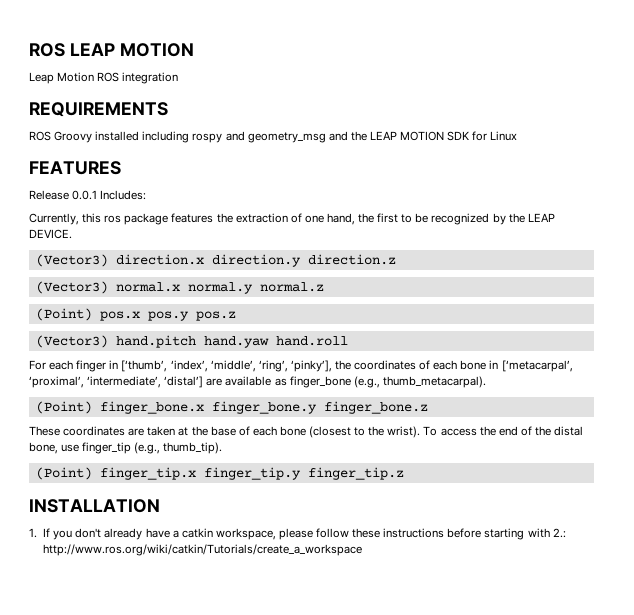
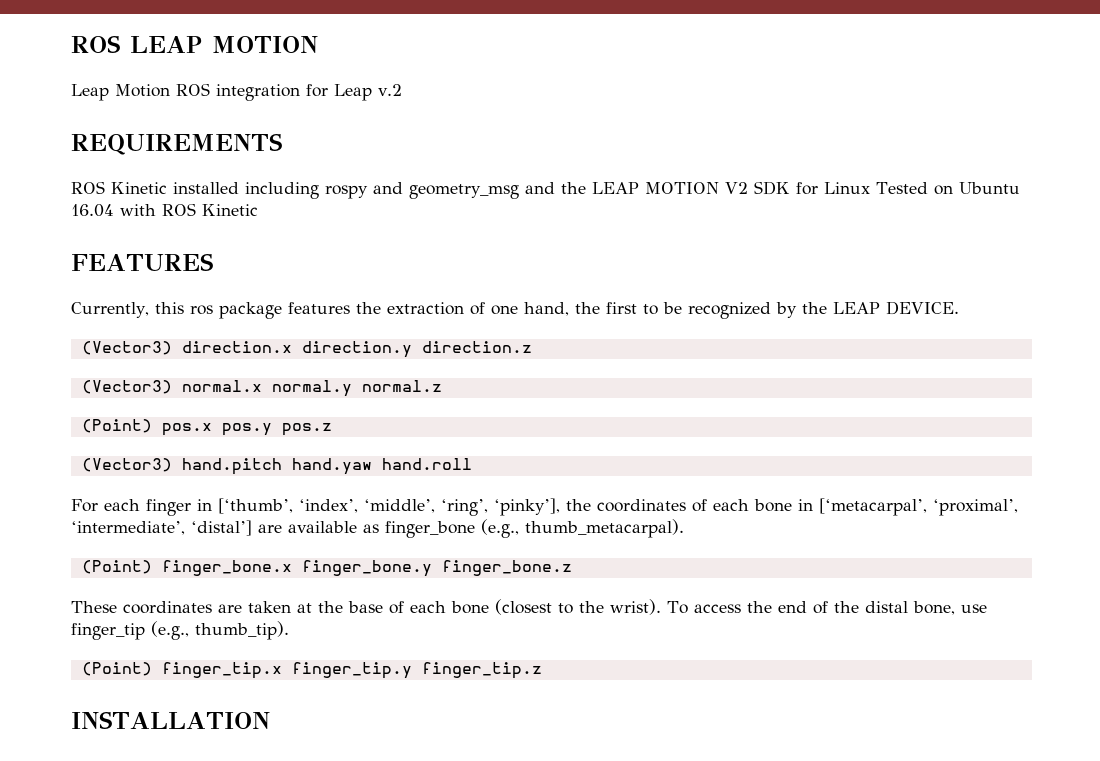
(179, 78) none -> [306,84,402,101] for Leap v.2
[54,131,93,143] Groovy -> [111,182,167,194] Kinetic
(445, 136) none -> [725,182,748,194] V2
[29,161,121,175] [29,190,147,200] // FEATURES // Release 0.0.1 Includes: -> [876,182,1020,195] [71,203,258,217] [71,253,213,271] Tested on Ubuntu 16.04 with ROS Kinetic // FEATURES
[29,528,566,540] [43,544,363,556] // 1. If you don't already have a catkin workspace, please follow these instructions before starting with 2.: http://www.ros.org/wiki/catkin/Tutorials/create_a_workspace -> (270, 720) none

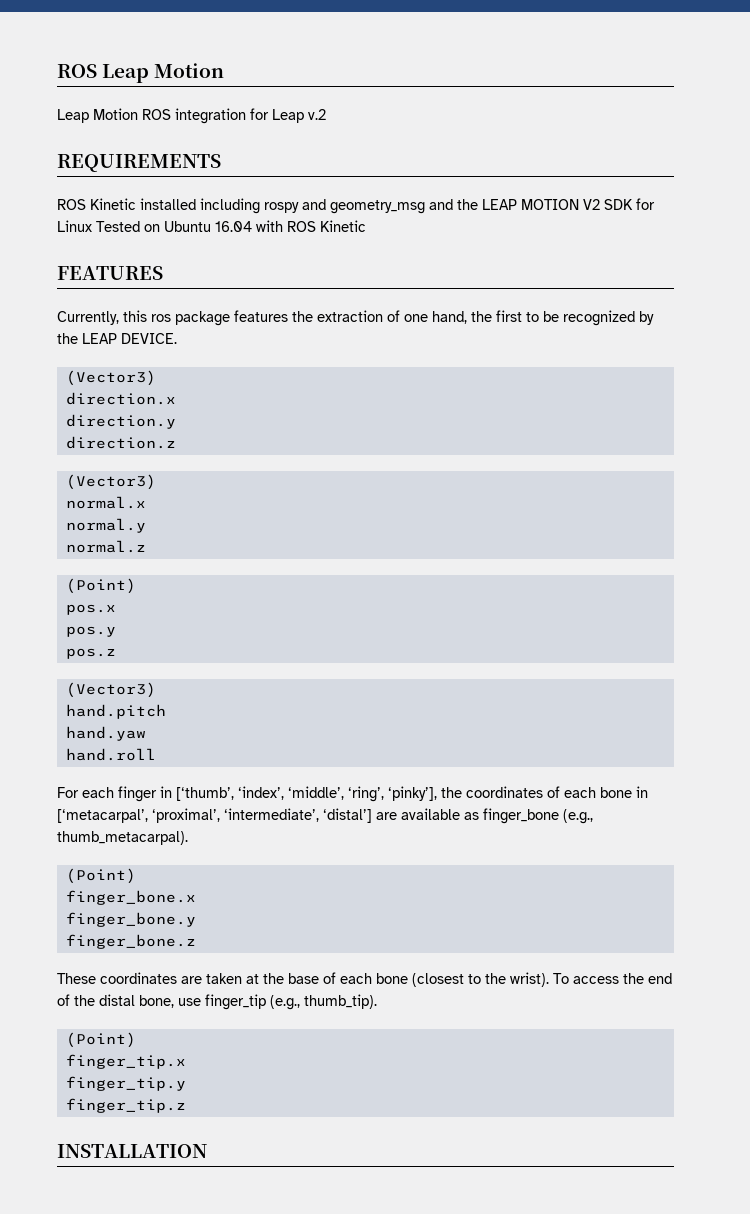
[71,35,318,53] ROS LEAP MOTION -> [57,63,225,83] ROS Leap Motion
(172, 348) none -> (156, 378) //
(292, 347) none -> (176, 398) //
(412, 349) none -> (176, 421) //
(172, 387) none -> (156, 482) //
(262, 386) none -> (146, 502) //
(352, 388) none -> (146, 525) //
(152, 426) none -> (136, 586) //
(212, 429) none -> (116, 609) //
(272, 429) none -> (116, 631) //
(172, 465) none -> (156, 690) //
(282, 466) none -> (166, 711) //
(372, 466) none -> (146, 733) //
(152, 567) none -> (136, 876) //
(292, 568) none -> (196, 897) //
(432, 568) none -> (196, 919) //
(152, 669) none -> (136, 1040) //
(282, 670) none -> (186, 1061) //
(412, 670) none -> (186, 1083) //

